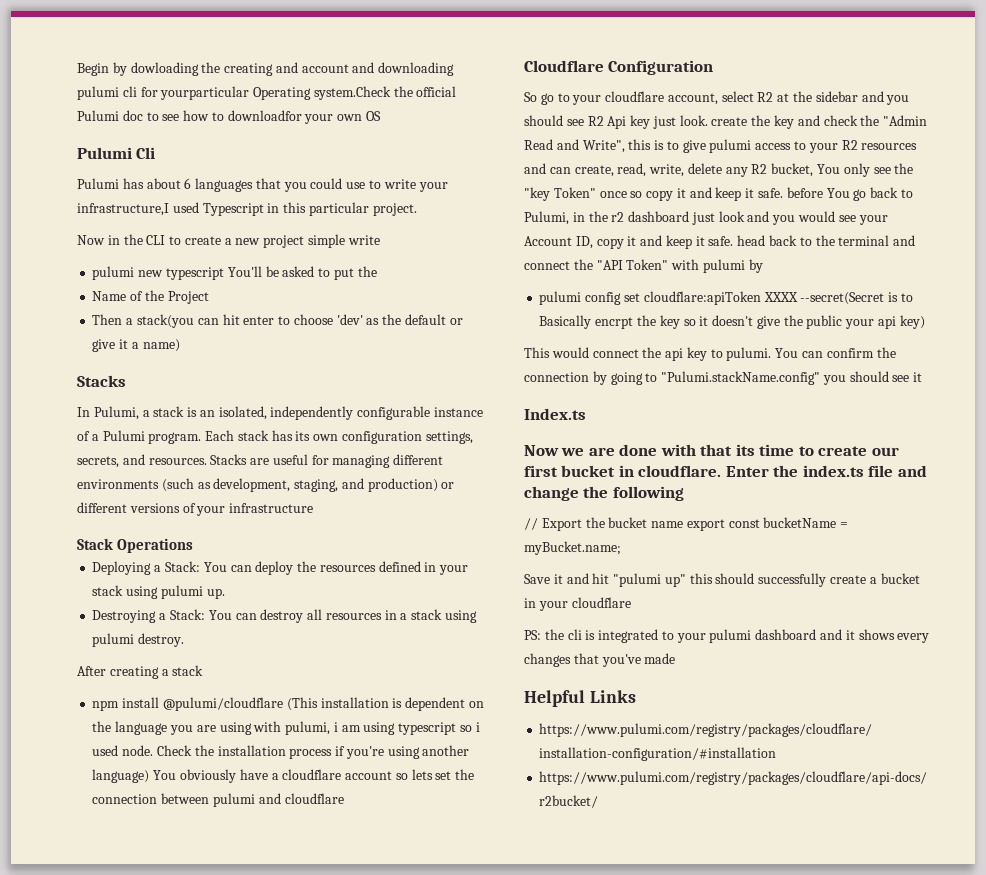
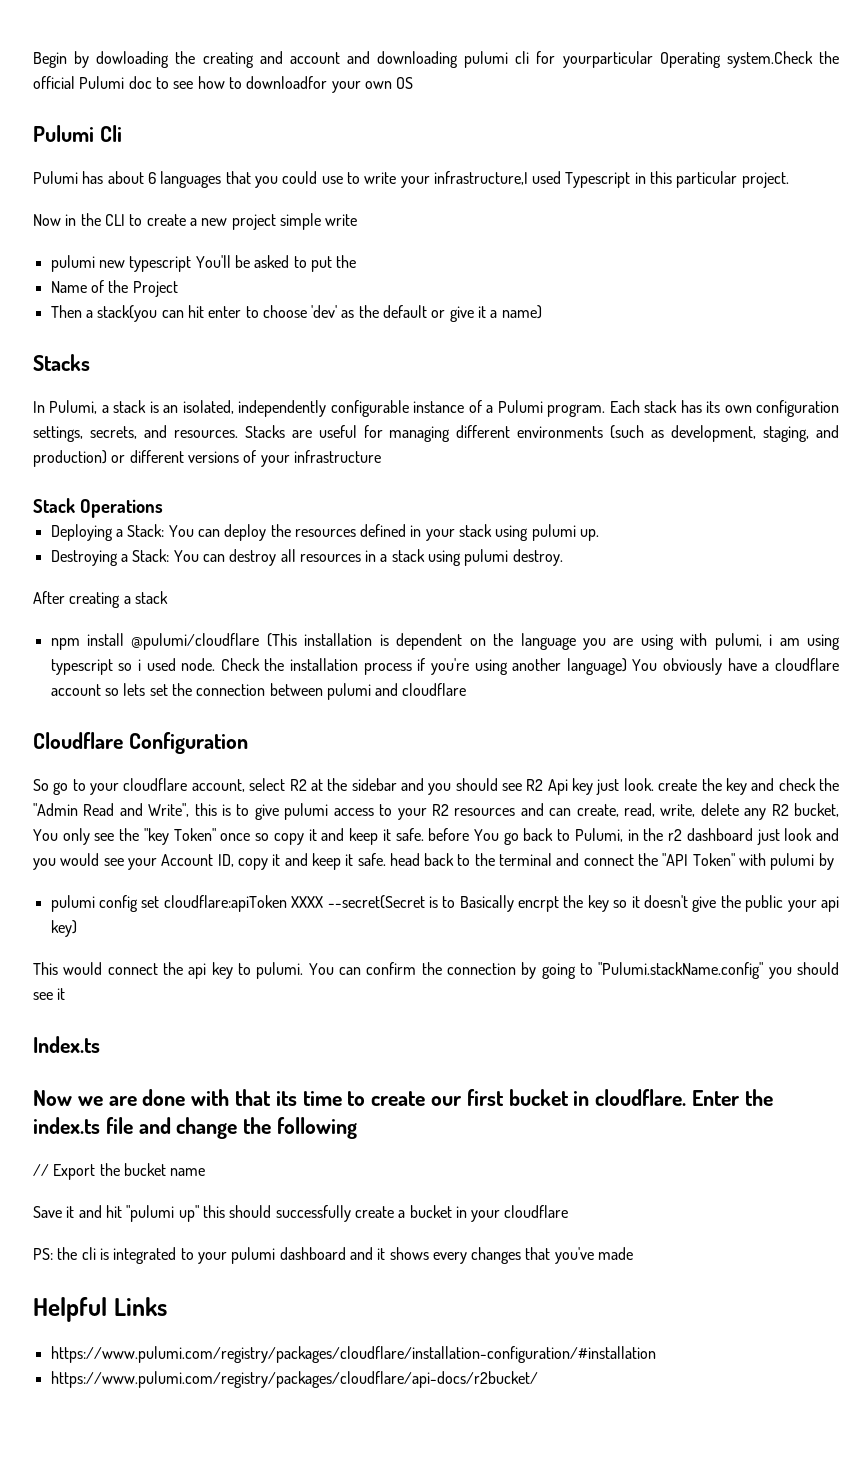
[686,517,849,531] [524,541,621,555] export const bucketName = myBucket.name; -> (206, 1172) none

